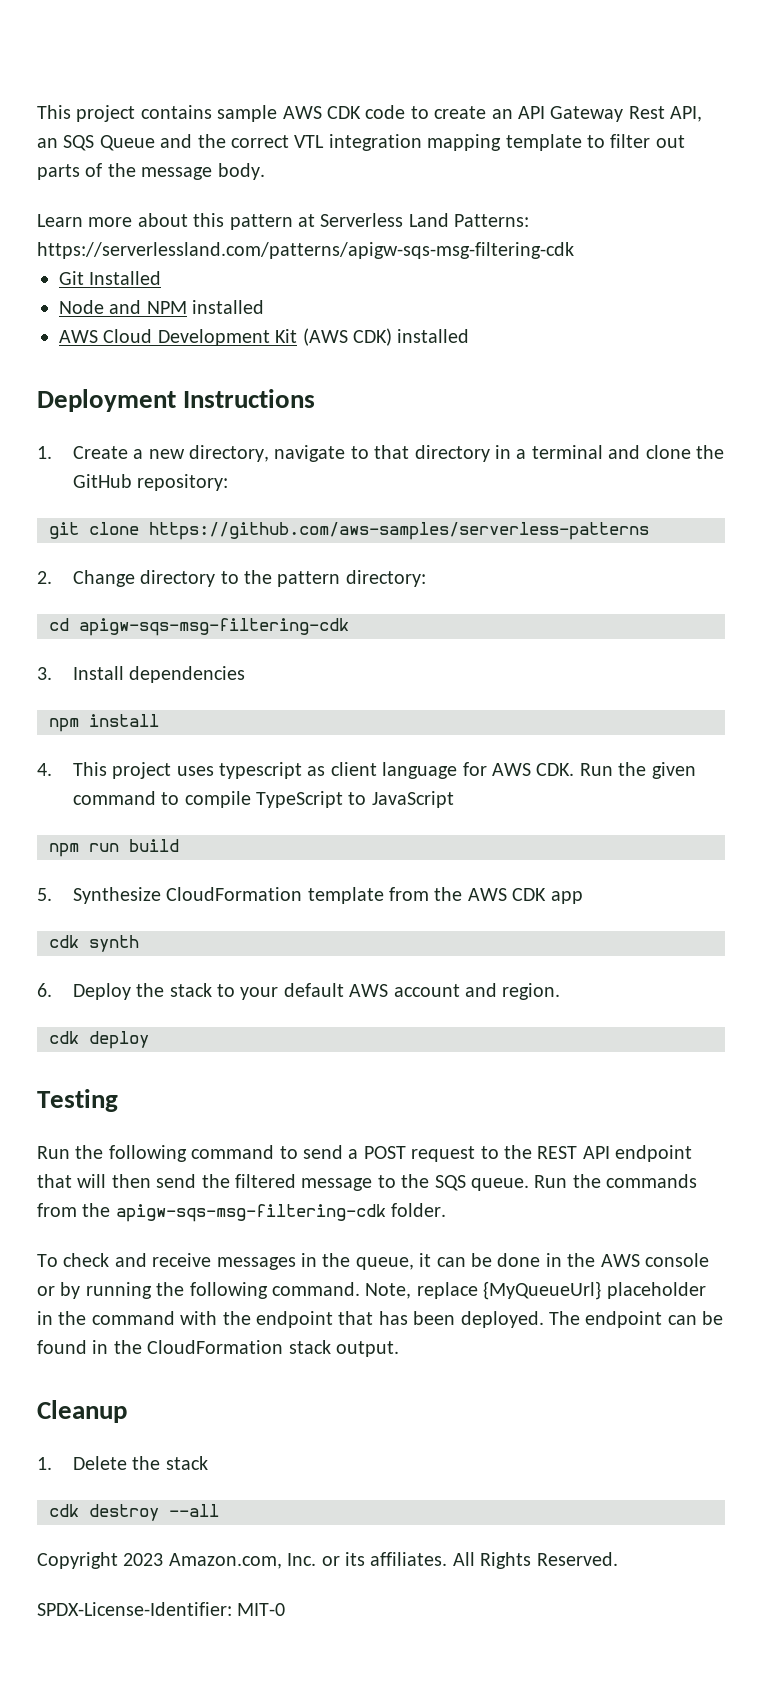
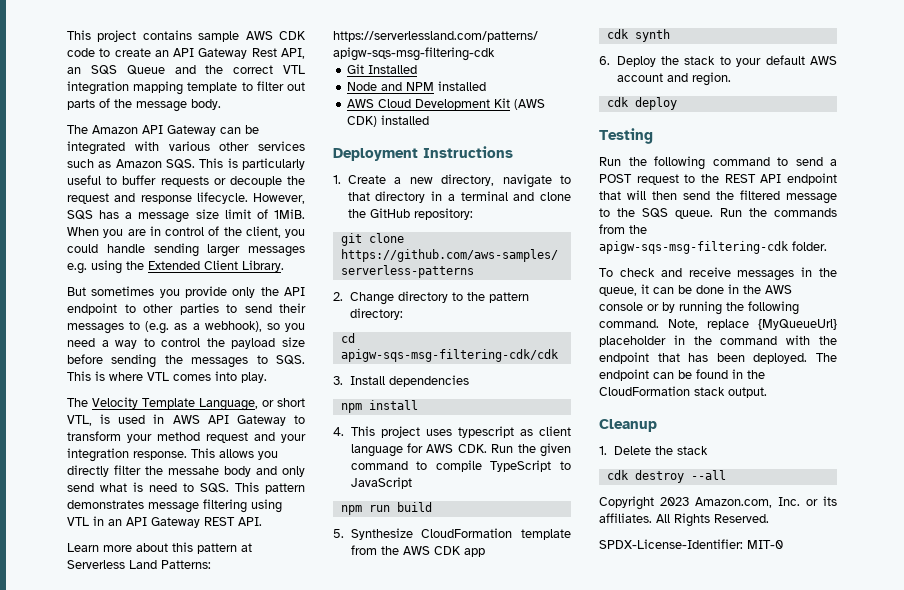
(265, 171) none -> [67,125,259,136] [67,141,305,155] [67,158,305,170] [67,175,305,187] [67,192,305,204] [67,209,305,223] [67,226,305,238] [67,243,305,257] [67,260,284,274] [67,286,305,298] [67,303,306,315] [67,321,305,334] [67,337,305,349] [67,354,305,368] [67,371,267,383] [67,397,305,411] [67,414,305,426] [67,431,306,443] [67,448,278,462] [67,465,305,477] [67,482,305,494] [67,499,282,513] [67,516,262,528] // The Amazon API Gateway can be integrated with various other services such as Amazon SQS. This is particularly useful to buffer requests or decouple the request and response lifecycle. However, SQS has a message size limit of 1MiB. When you are in control of the client, you could handle sending larger messages e.g. using the Extended Client Library. // But sometimes you provide only the API endpoint to other parties to send their messages to (e.g. as a webhook), so you need a way to control the payload size before sending the messages to SQS. This is where VTL comes into play. // The Velocity Template Language, or short VTL, is used in AWS API Gateway to transform your method request and your integration response. This allows you directly filter the messahe body and only send what is need to SQS. This pattern demonstrates message filtering using VTL in an API Gateway REST API.
[79,618,349,636] apigw-sqs-msg-filtering-cdk -> [340,349,559,362] apigw-sqs-msg-filtering-cdk/cdk

